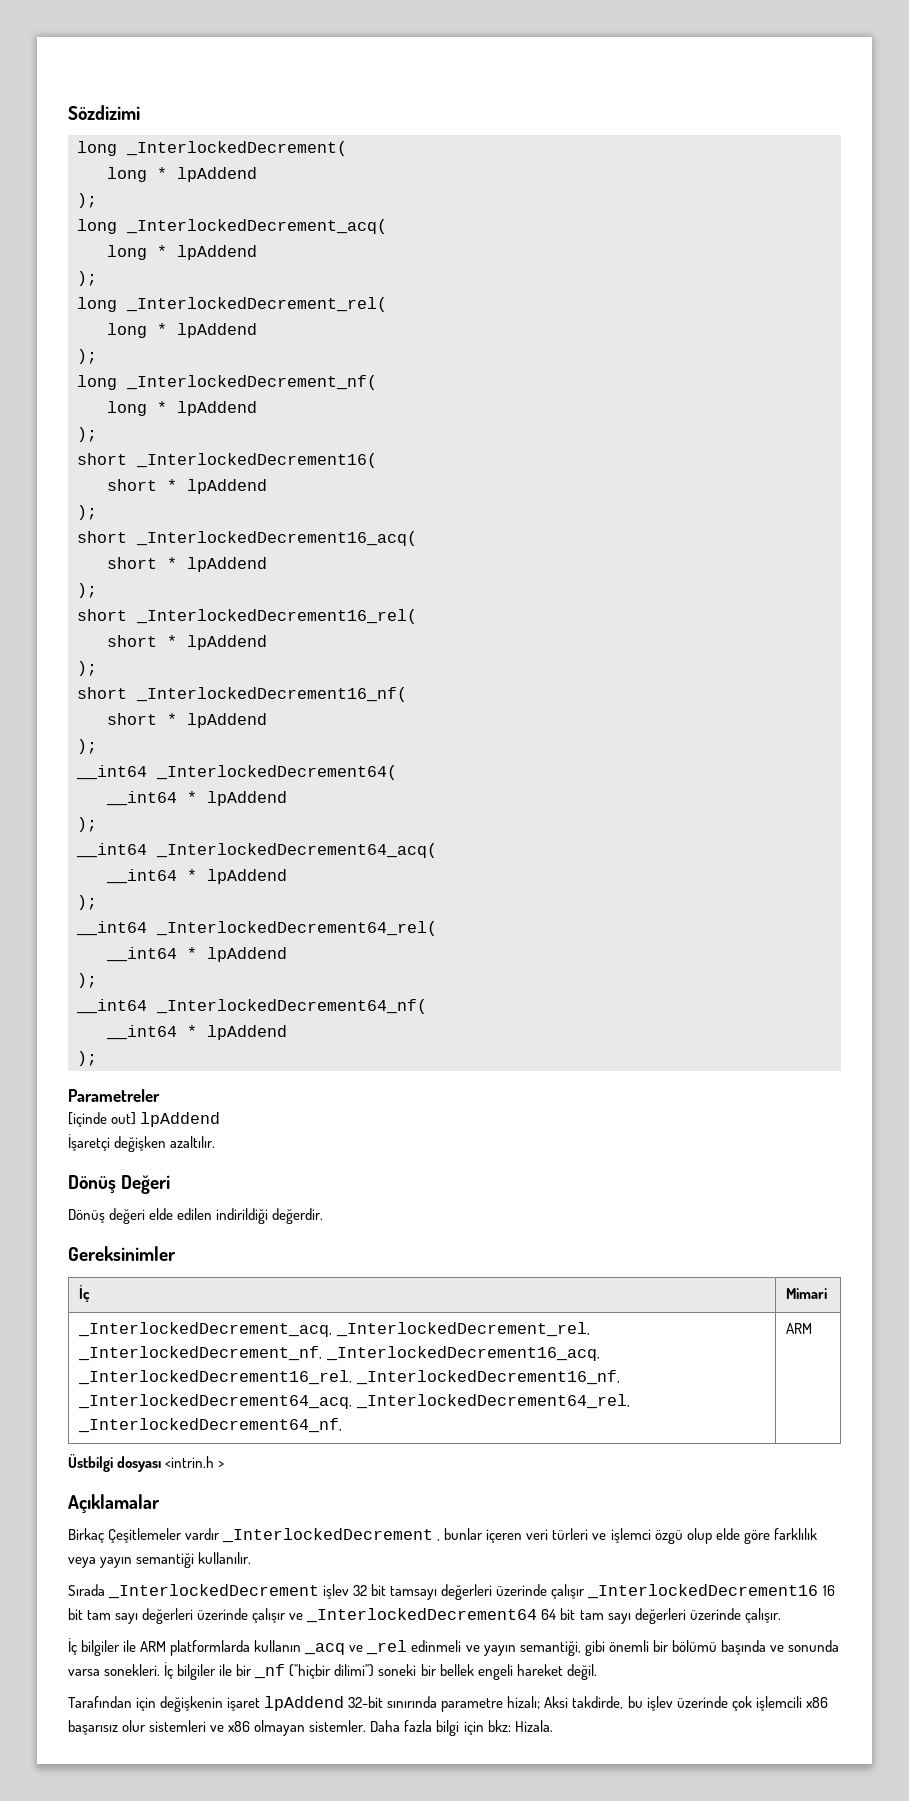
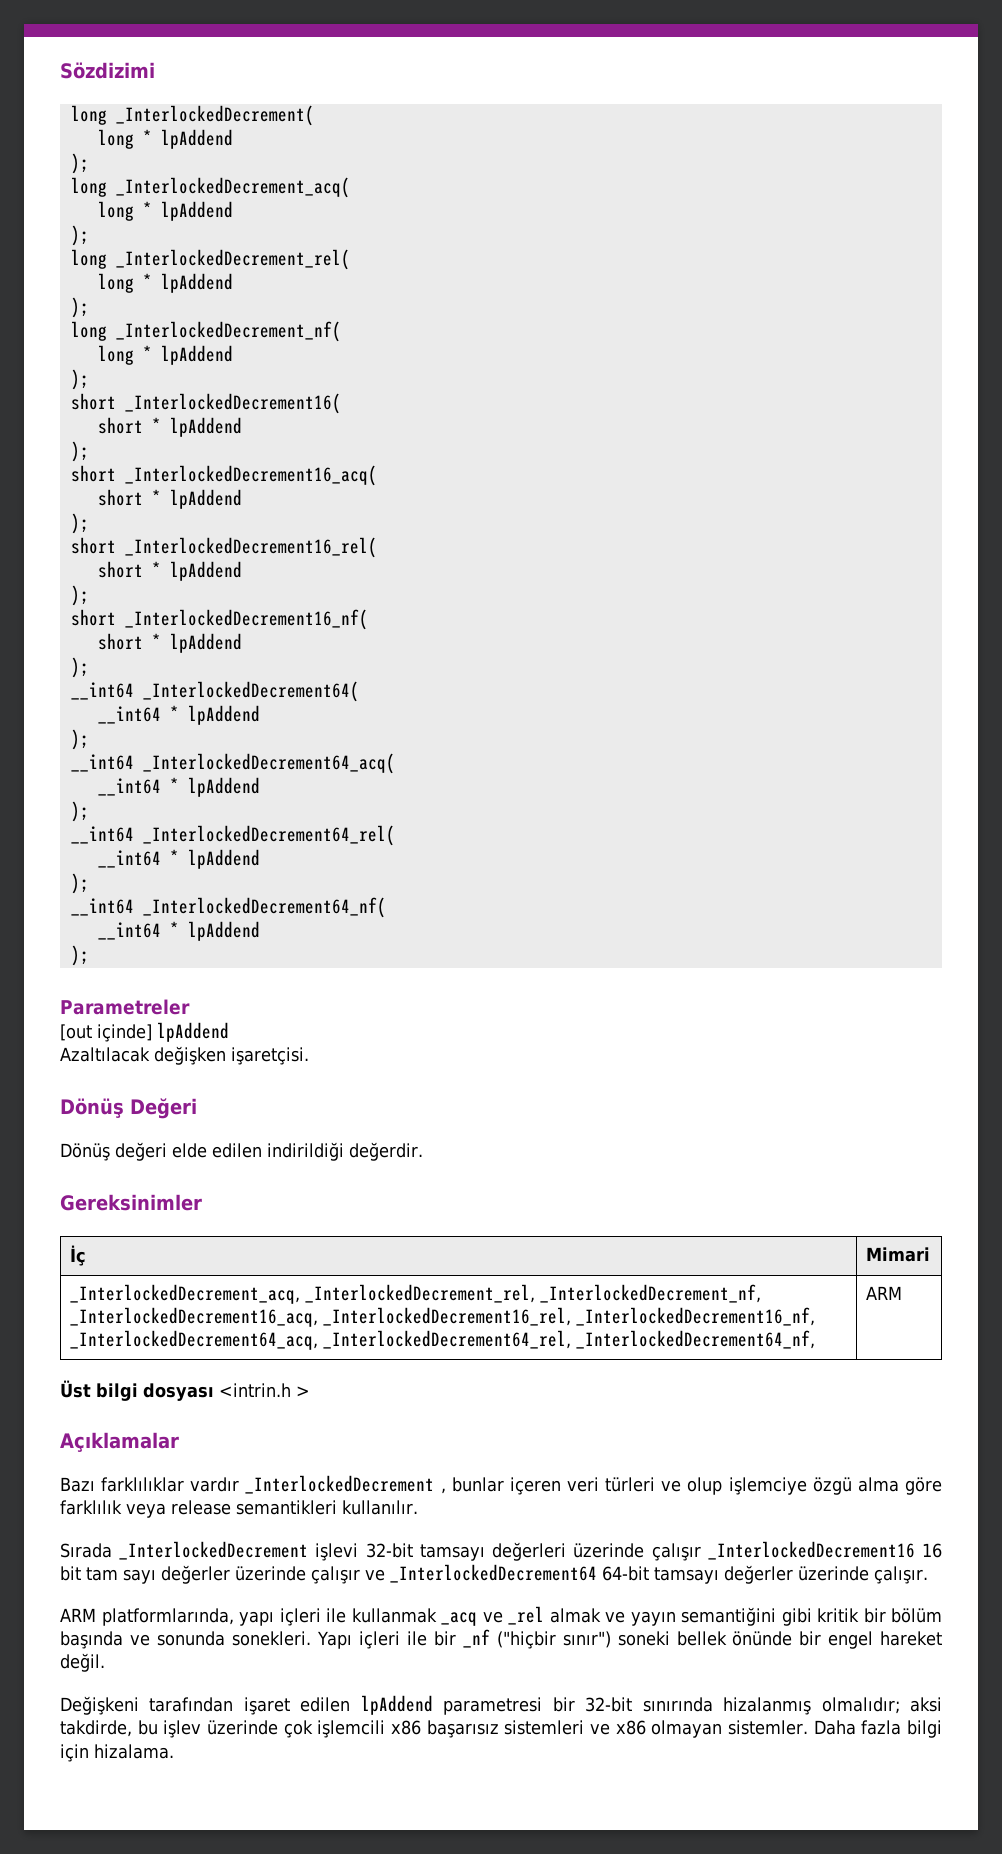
[68,1112,221,1127] [68,1134,216,1152] [içinde out] lpAddend // İşaretçi değişken azaltılır. -> [60,1022,229,1042] [60,1046,309,1065] [out içinde] lpAddend // Azaltılacak değişken işaretçisi.
[68,1454,113,1472] Üstbilgi -> [60,1380,138,1401] Üst bilgi
[68,1528,183,1543] Birkaç Çeşitlemeler -> [60,1477,185,1492] Bazı farklılıklar
[610,1528,740,1544] işlemci özgü olup elde -> [687,1477,899,1495] olup işlemciye özgü alma
[100,1553,195,1568] yayın semantiği -> [171,1500,337,1515] release semantikleri
[323,1584,387,1599] işlev 32 bit -> [315,1543,413,1561] işlevi 32-bit
[142,1608,194,1624] değerleri -> [161,1565,230,1584] değerler
[541,1608,781,1624] [68,1638,302,1656] 64 bit tam sayı değerleri üzerinde çalışır. // İç bilgiler ile ARM platformlarda kullanın -> [602,1565,928,1584] [60,1608,437,1626] 64-bit tamsayı değerler üzerinde çalışır. // ARM platformlarında, yapı içleri ile kullanmak
[411,1640,462,1652] edinmeli -> [549,1608,601,1623] almak
[519,1640,839,1656] [68,1662,597,1680] [68,1696,569,1712] semantiği, gibi önemli bir bölümü başında ve sonunda varsa sonekleri. İç bilgiler ile bir _nf ("hiçbir dilimi") soneki bir bellek engeli hareket değil. // Tarafından için değişkenin işaret lpAddend 32-bit sınırında parametre hizalı; Aksi -> [681,1607,942,1626] [60,1629,942,1649] [60,1653,105,1672] [60,1695,943,1715] semantiğini gibi kritik bir bölüm başında ve sonunda sonekleri. Yapı içleri ile bir _nf ("hiçbir sınır") soneki bellek önünde bir engel hareket değil. // Değişkeni tarafından işaret edilen lpAddend parametresi bir 32-bit sınırında hizalanmış olmalıdır; aksi
[122,1720,147,1732] olur -> (499, 1729) none
[487,1720,553,1732] bkz: Hizala. -> [94,1744,174,1759] hizalama.

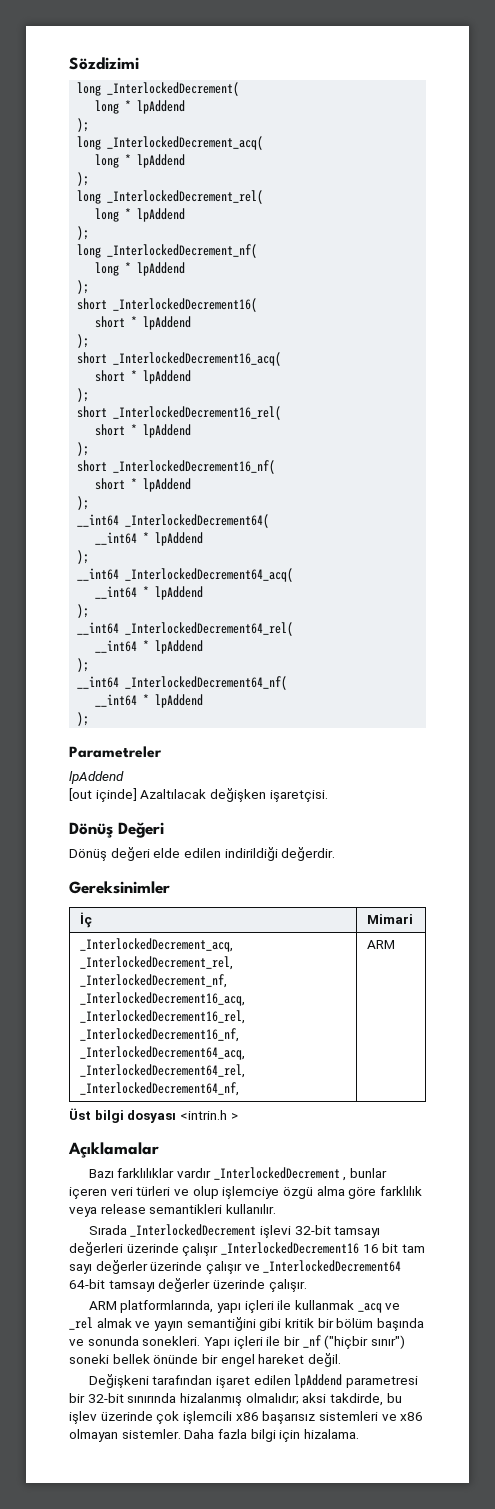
(190, 1007) none -> [69,771,124,784] // lpAddend
[157,1022,229,1042] lpAddend // -> (137, 795) none

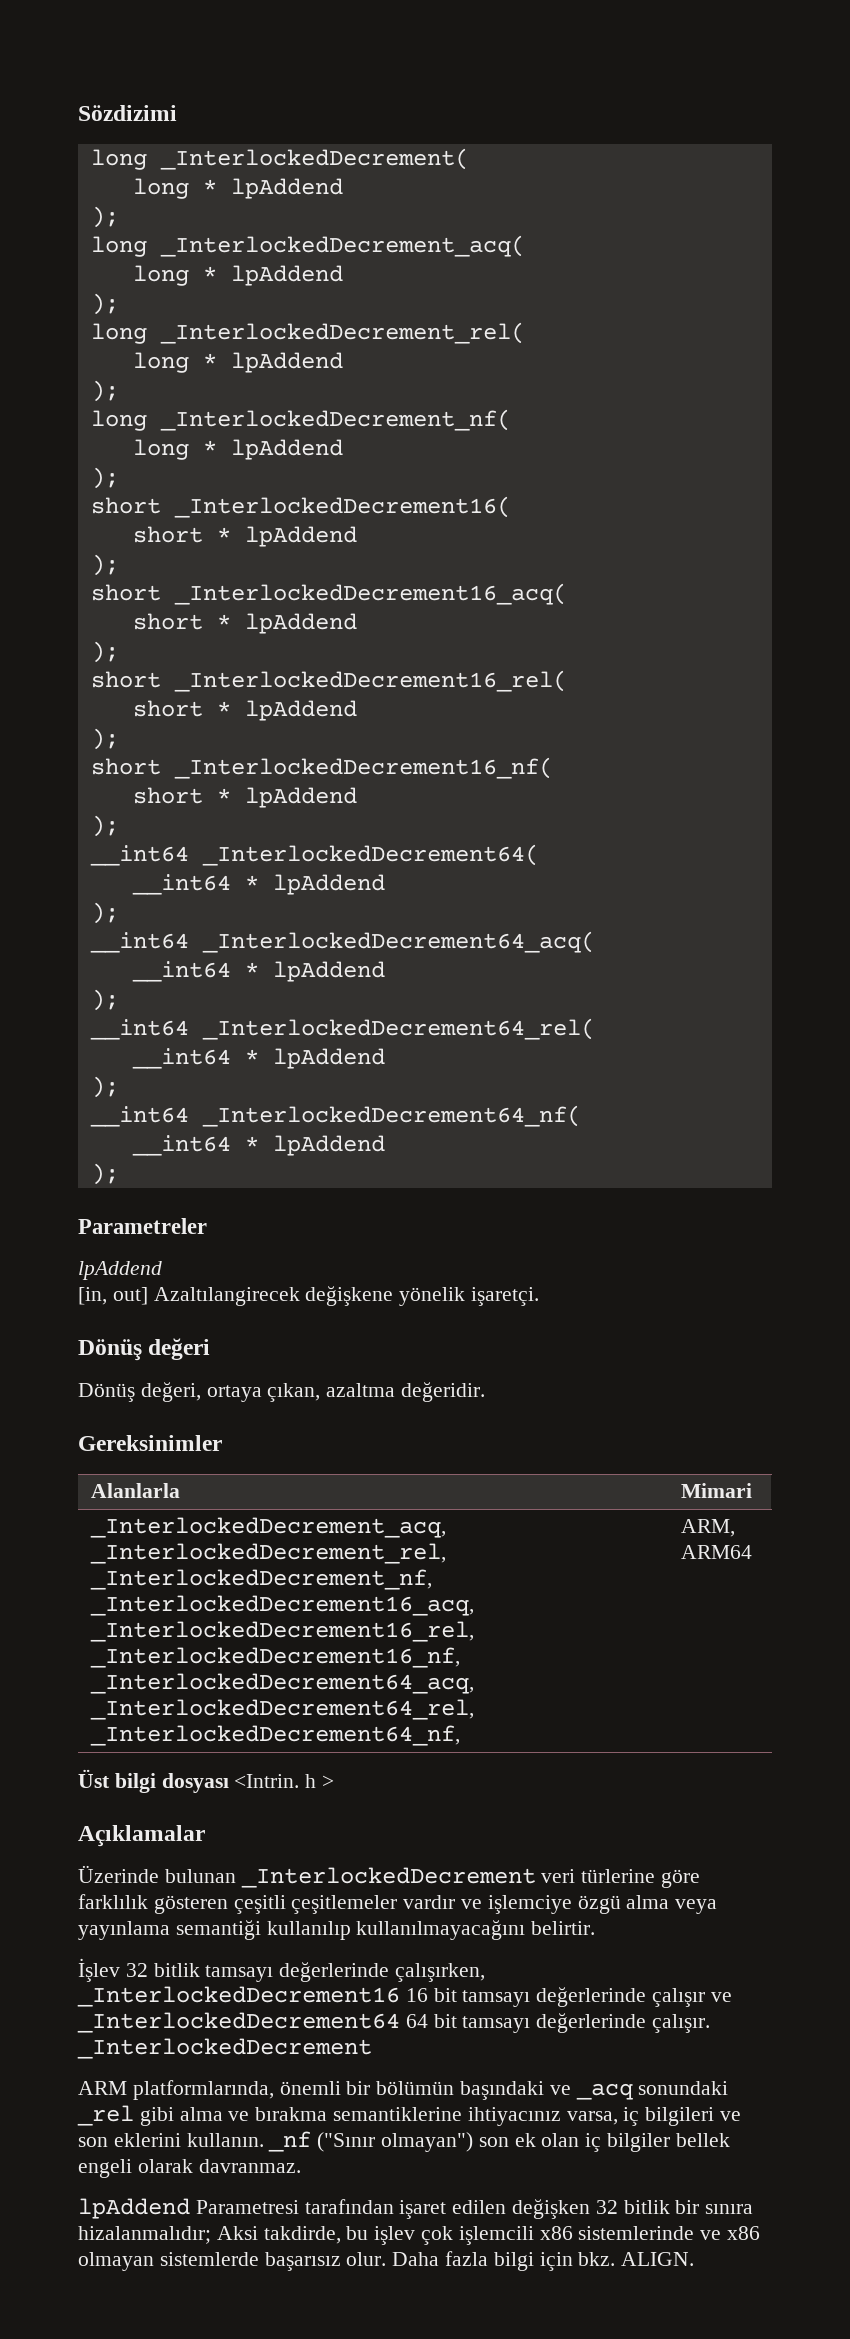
[69,788,328,802] [69,822,164,838] [69,847,336,861] [out içinde] Azaltılacak değişken işaretçisi. // Dönüş Değeri // Dönüş değeri elde edilen indirildiği değerdir. -> [78,1286,540,1306] [78,1338,211,1361] [78,1382,486,1402] [in, out] Azaltılangirecek değişkene yönelik işaretçi. // Dönüş değeri // Dönüş değeri, ortaya çıkan, azaltma değeridir.
[79,912,92,928] İç -> [90,1483,180,1498] Alanlarla
[366,940,395,949] ARM -> [680,1519,735,1537] [680,1545,752,1559] ARM, ARM64
[179,1110,227,1120] <intrin.h -> [234,1774,317,1788] <Intrin. h
[88,1167,387,1181] [69,1186,422,1199] [69,1204,276,1217] [88,1224,381,1238] [69,1242,425,1256] [69,1260,402,1274] [69,1278,265,1292] Bazı farklılıklar vardır _InterlockedDecrement , bunlar içeren veri türleri ve olup işlemciye özgü alma göre farklılık veya release semantikleri kullanılır. // Sırada _InterlockedDecrement işlevi 32-bit tamsayı değerleri üzerinde çalışır _InterlockedDecrement16 16 bit tam sayı değerler üzerinde çalışır ve _InterlockedDecrement64 64-bit tamsayı değerler üzerinde -> [78,1865,701,1888] [78,1894,718,1914] [78,1920,596,1940] [78,1958,486,1982] [77,1986,732,2007] [77,2012,647,2033] Üzerinde bulunan _InterlockedDecrement veri türlerine göre farklılık gösteren çeşitli çeşitlemeler vardır ve işlemciye özgü alma veya yayınlama semantiği kullanılıp kullanılmayacağını belirtir. // İşlev 32 bitlik tamsayı değerlerinde çalışırken, _InterlockedDecrement16 16 bit tamsayı değerlerinde çalışır ve _InterlockedDecrement64 64 bit tamsayı değerlerinde
(307, 1285) none -> [77,2038,372,2059] _InterlockedDecrement
[217,1300,401,1313] [69,1317,424,1331] [69,1335,405,1349] [69,1353,341,1367] [88,1374,418,1388] [69,1393,327,1406] yapı içleri ile kullanmak _acq ve _rel almak ve yayın semantiğini gibi kritik bir bölüm başında ve sonunda sonekleri. Yapı içleri ile bir _nf ("hiçbir sınır") soneki bellek önünde bir engel hareket değil. // Değişkeni tarafından işaret edilen lpAddend parametresi bir 32-bit sınırında hizalanmış olmalıdır; aksi -> [279,2081,729,2100] [77,2105,742,2126] [78,2131,730,2152] [78,2159,301,2178] [78,2198,754,2219] [78,2226,258,2244] önemli bir bölümün başındaki ve _acq sonundaki _rel gibi alma ve bırakma semantiklerine ihtiyacınız varsa, iç bilgileri ve son eklerini kullanın. _nf ("Sınır olmayan") son ek olan iç bilgiler bellek engeli olarak davranmaz. // lpAddend Parametresi tarafından işaret edilen değişken 32 bitlik bir sınıra hizalanmalıdır; Aksi
[100,1411,153,1421] üzerinde -> (416, 2235) none
[262,1411,378,1424] başarısız sistemleri -> [578,2226,695,2240] sistemlerinde
[121,1429,181,1439] sistemler. -> [159,2252,387,2271] sistemlerde başarısız olur.
[303,1429,359,1439] hizalama. -> [578,2252,695,2266] bkz. ALIGN.

